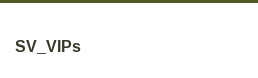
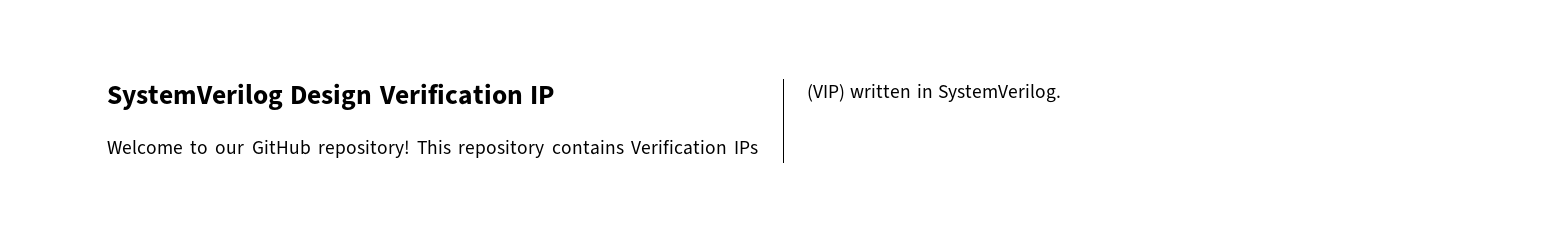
[15,40,81,54] SV_VIPs -> [107,83,555,110] [107,139,758,158] [807,83,1061,103] SystemVerilog Design Verification IP // Welcome to our GitHub repository! This repository contains Verification IPs (VIP) written in SystemVerilog.

